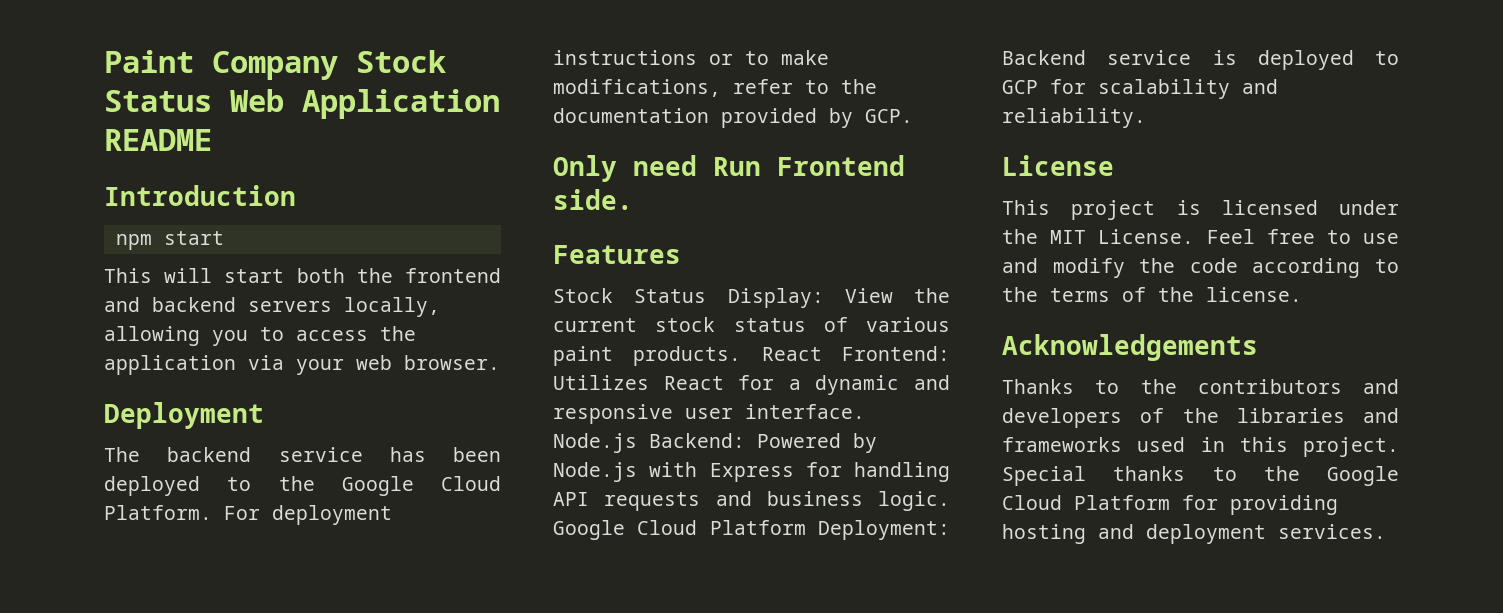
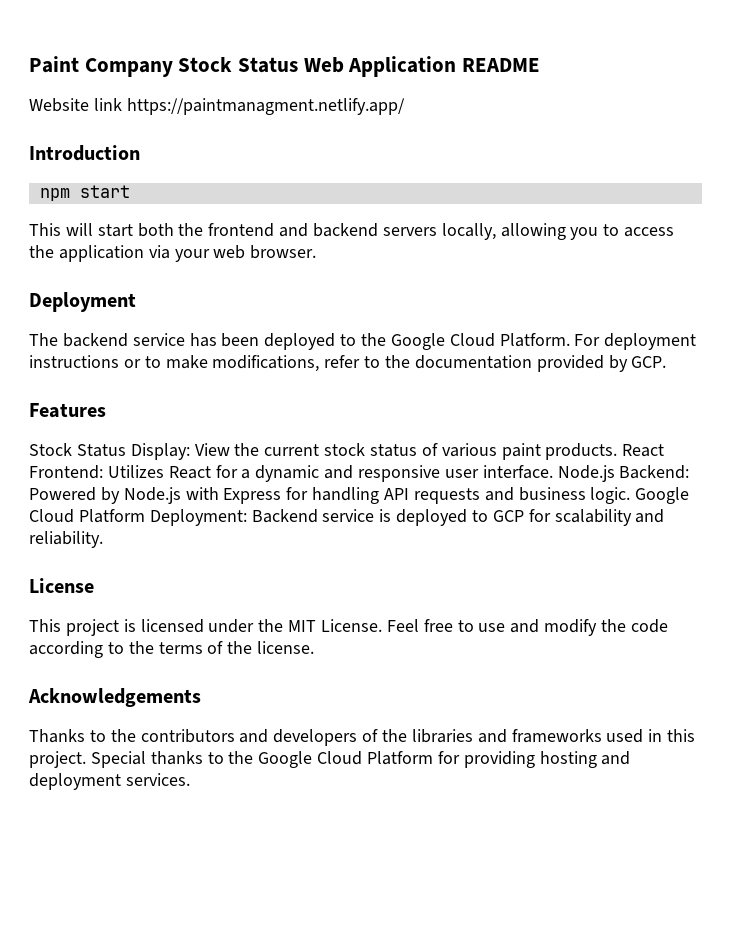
(212, 140) none -> [29,98,405,115] // Website link https://paintmanagment.netlify.app/
[553,155,905,182] [553,189,633,210] // Only need Run Frontend side. -> (667, 362) none

